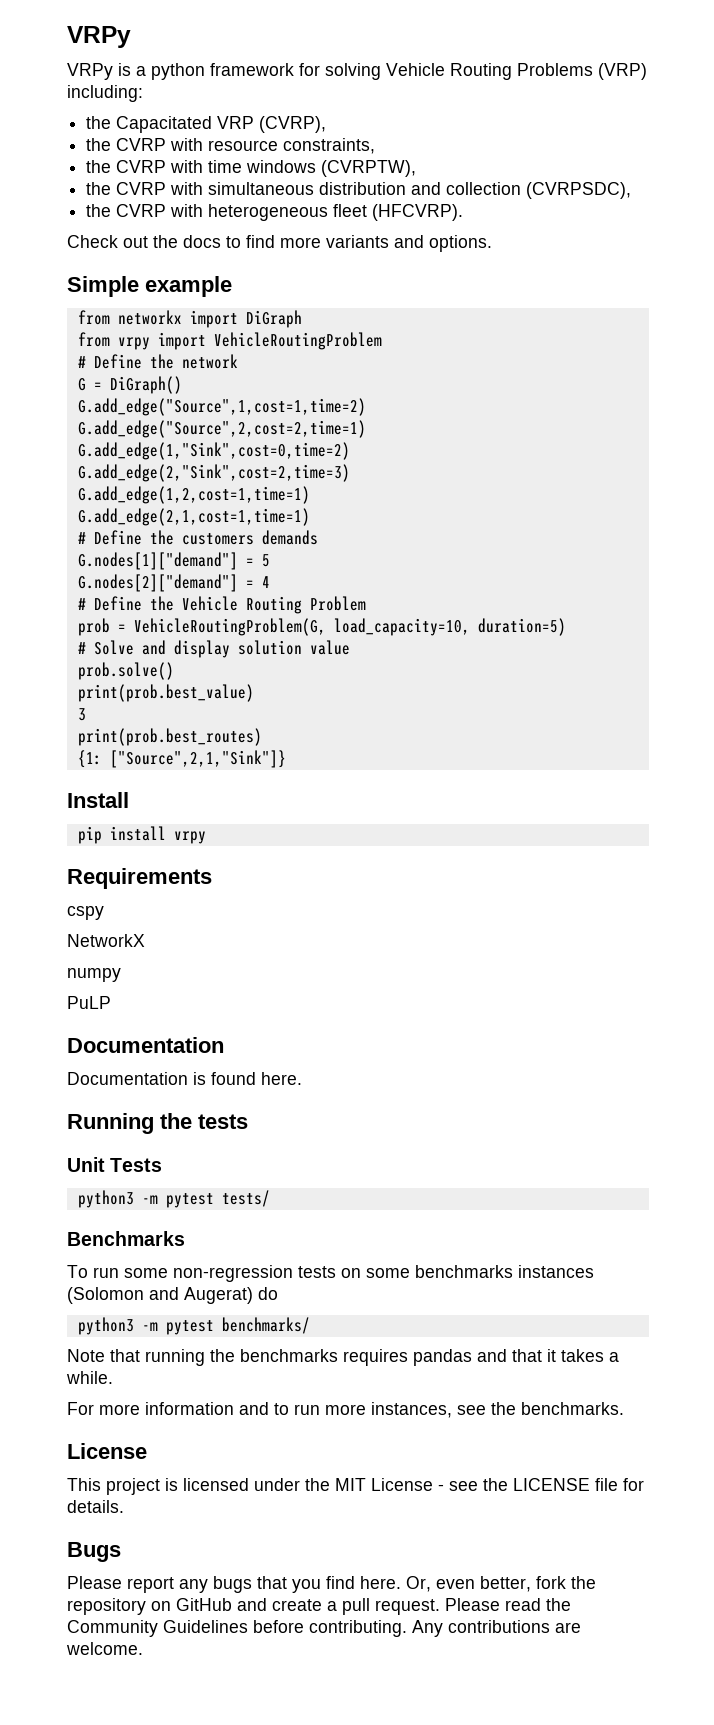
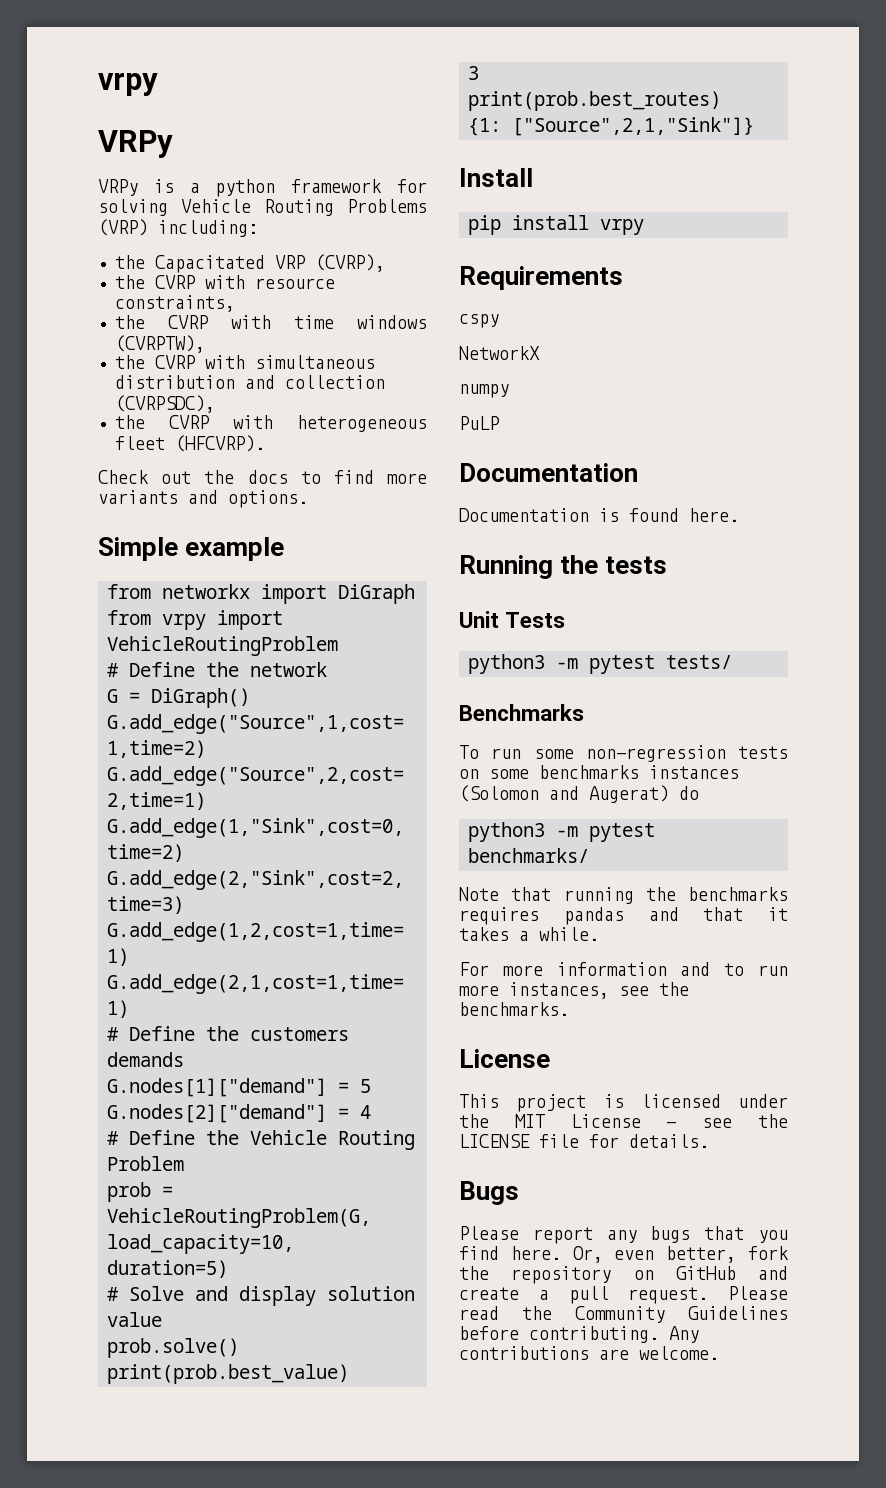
(67, 37) none -> [98,73,158,96] vrpy //

